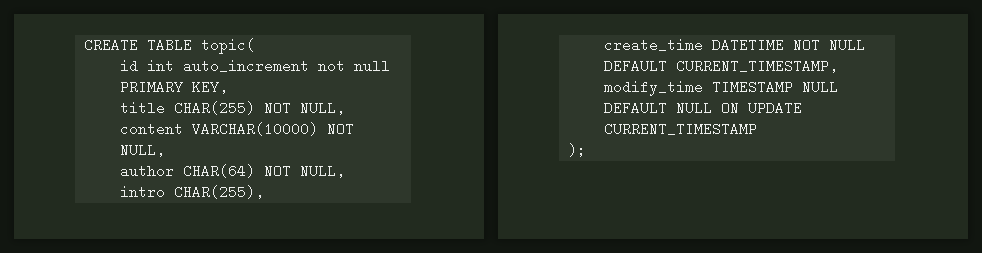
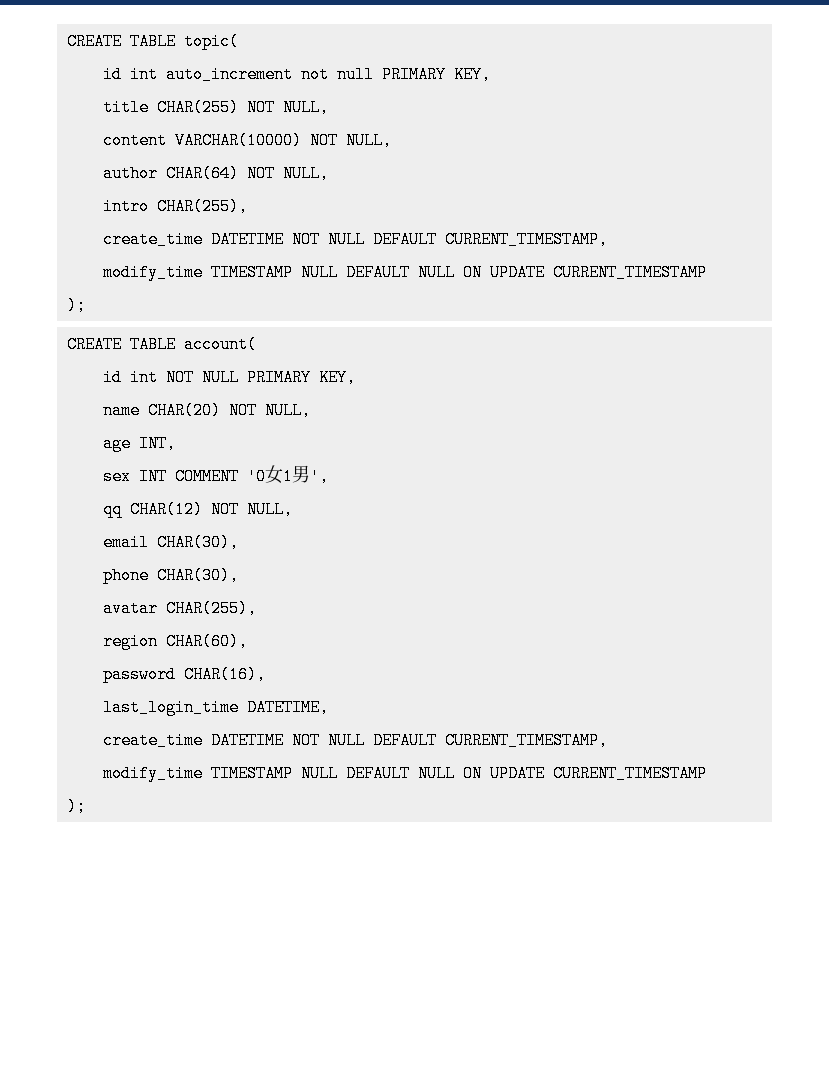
(586, 150) none -> [67,336,258,353] [103,369,357,386] [103,402,312,419] [103,435,177,452] [103,465,330,485] [103,501,294,518] [103,534,240,551] [103,567,240,584] [103,600,258,617] [103,633,249,650] [103,666,267,683] [103,699,330,716] [103,732,609,749] [103,765,708,782] [67,798,87,815] // CREATE TABLE account( // id int NOT NULL PRIMARY KEY, // name CHAR(20) NOT NULL, // age INT, // sex INT COMMENT '0女1男', // qq CHAR(12) NOT NULL, // email CHAR(30), // phone CHAR(30), // avatar CHAR(255), // region CHAR(60), // password CHAR(16), // last_login_time DATETIME, // create_time DATETIME NOT NULL DEFAULT CURRENT_TIMESTAMP, // modify_time TIMESTAMP NULL DEFAULT NULL ON UPDATE CURRENT_TIMESTAMP // );

